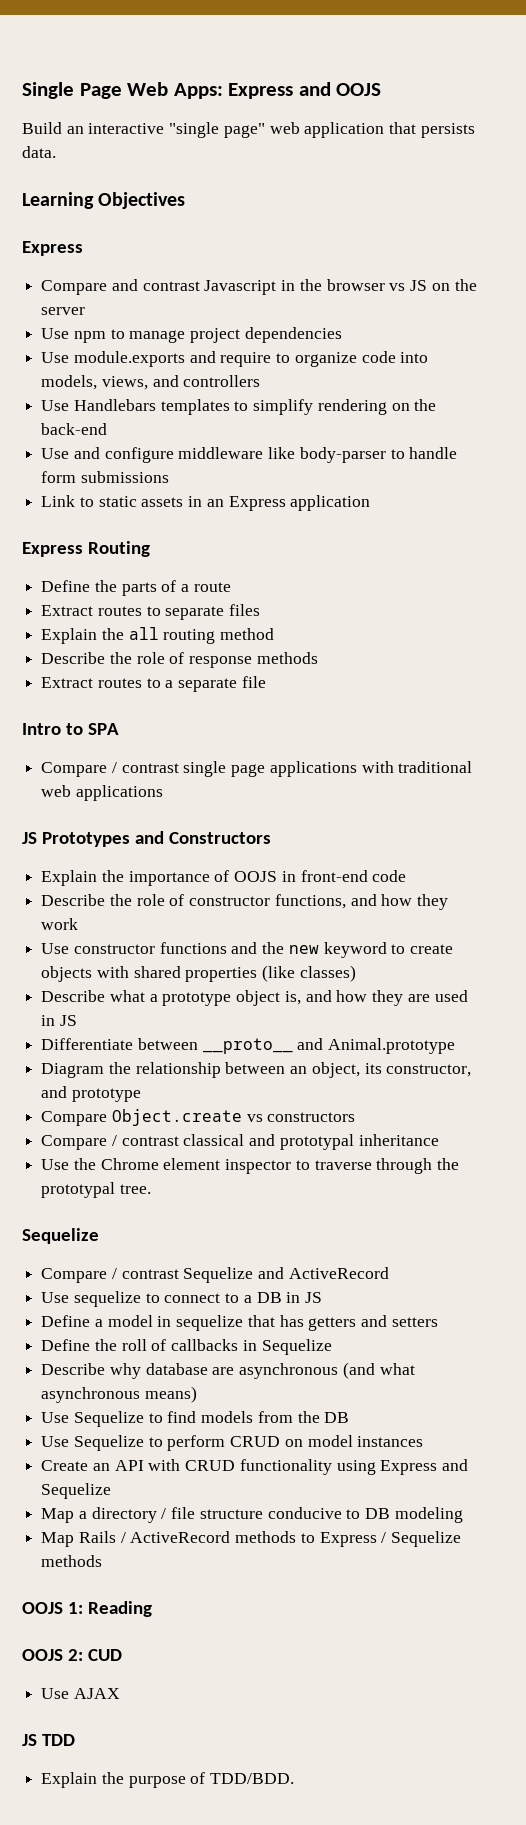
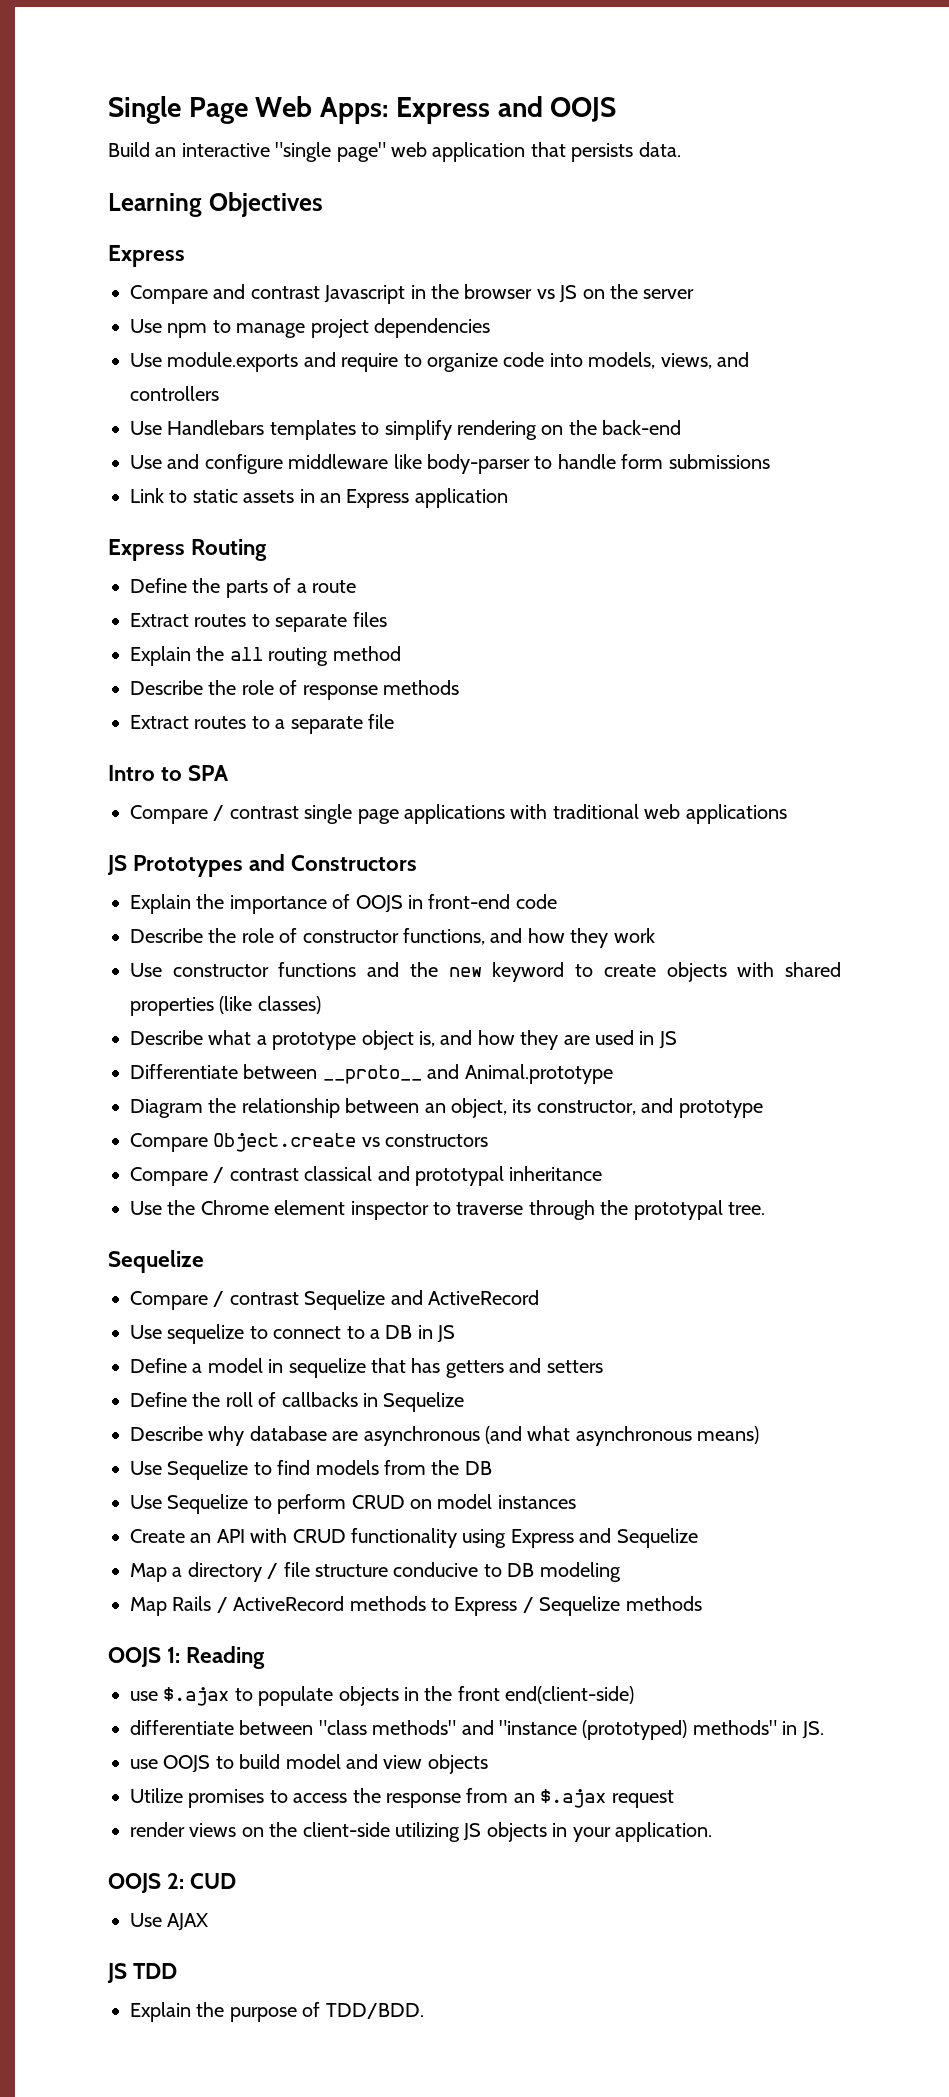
(152, 1609) none -> [130,1686,635,1706] [130,1720,824,1740] [130,1754,488,1774] [130,1788,674,1808] [130,1822,712,1842] // use $.ajax to populate objects in the front end(client-side) // differentiate between "class methods" and "instance (prototyped) methods" in JS. // use OOJS to build model and view objects // Utilize promises to access the response from an $.ajax request // render views on the client-side utilizing JS objects in your application.

